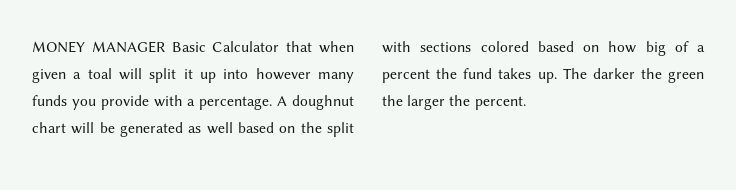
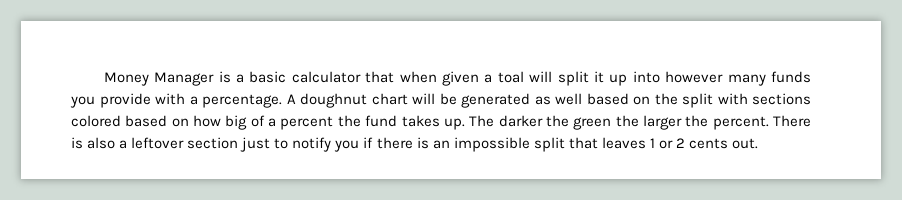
[32,41,280,53] MONEY MANAGER Basic Calculator -> [103,71,361,86] Money Manager is a basic calculator
(526, 103) none -> [773,115,812,127] [71,137,759,152] There is also a leftover section just to notify you if there is an impossible split that leaves 1 or 2 cents out.

